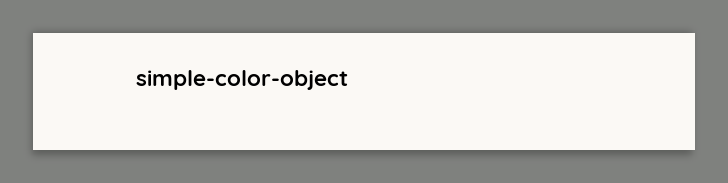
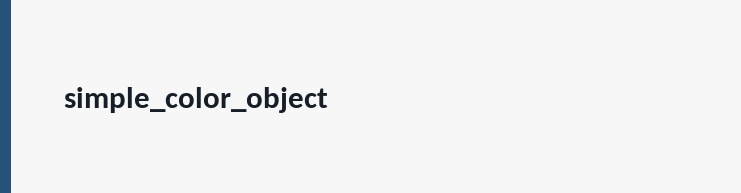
[136,70,348,90] simple-color-object -> [64,87,328,113] simple_color_object

